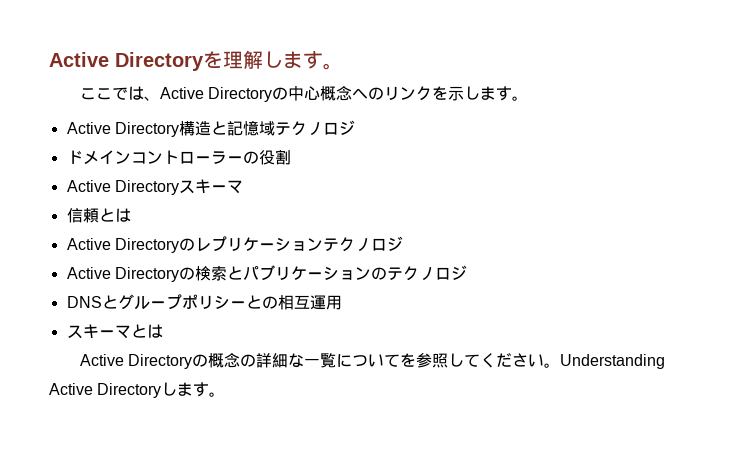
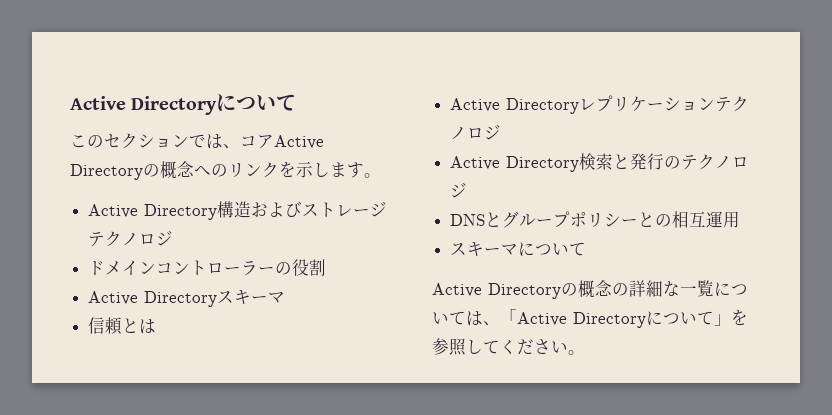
[49,50,343,71] [80,86,321,102] Active Directoryを理解します。 // ここでは、Active Directoryの中心 -> [70,94,297,115] [70,133,324,149] [70,164,160,180] Active Directoryについて // このセクションでは、コアActive Directoryの
[210,120,275,136] と記憶域 -> [251,201,388,218] およびストレージ
[178,238,195,251] の -> (580, 106) none
[178,265,371,281] の検索とパブリケーション -> [579,153,665,170] 検索と発行
[130,324,163,338] とは -> [518,242,587,256] について
(401, 360) none -> [466,309,731,328] は、「Active Directoryについて」
[560,354,666,369] [49,382,226,398] Understanding Active Directoryします。 -> (585, 352) none

